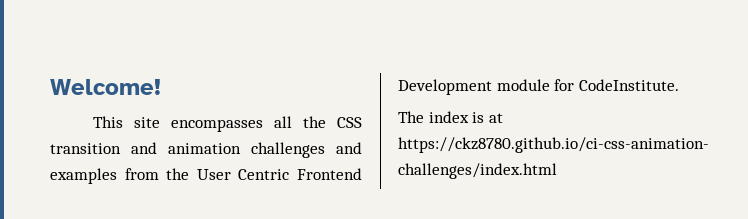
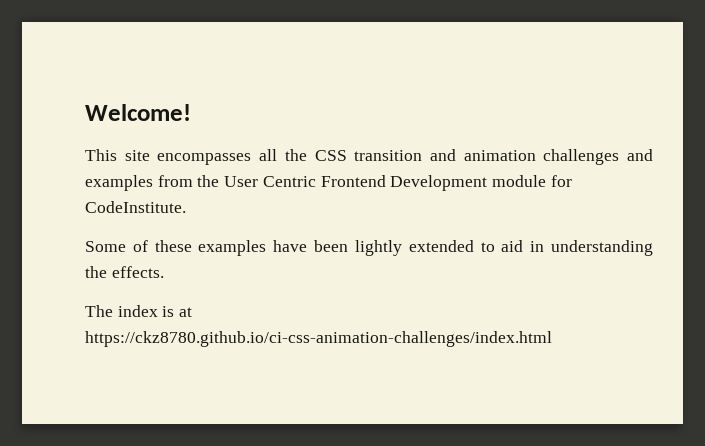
(679, 85) none -> [85,240,653,256] [85,266,164,278] // Some of these examples have been lightly extended to aid in understanding the effects.

